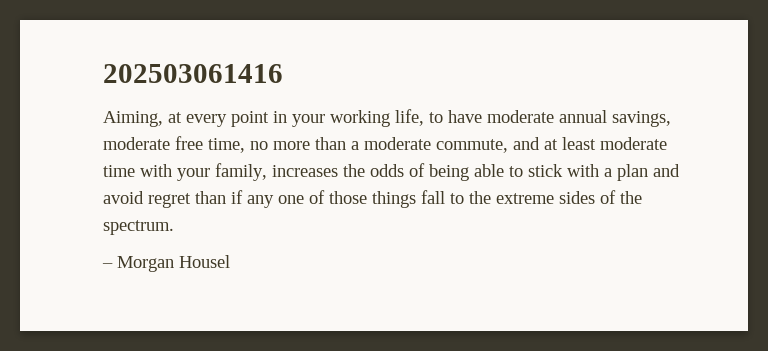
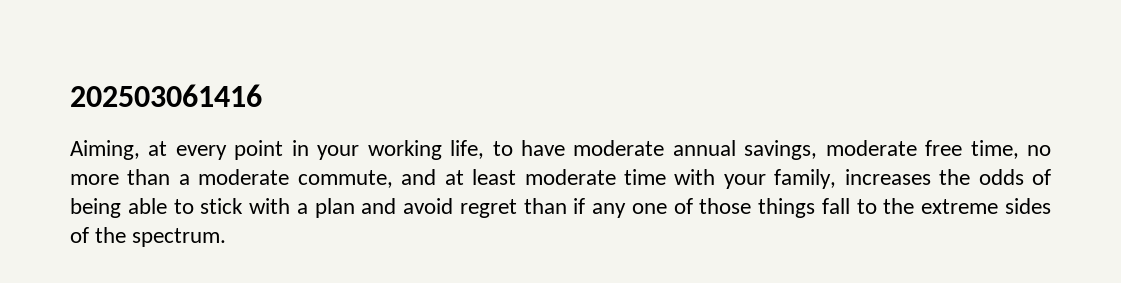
[102,255,230,272] // – Morgan Housel -> (227, 237) none

